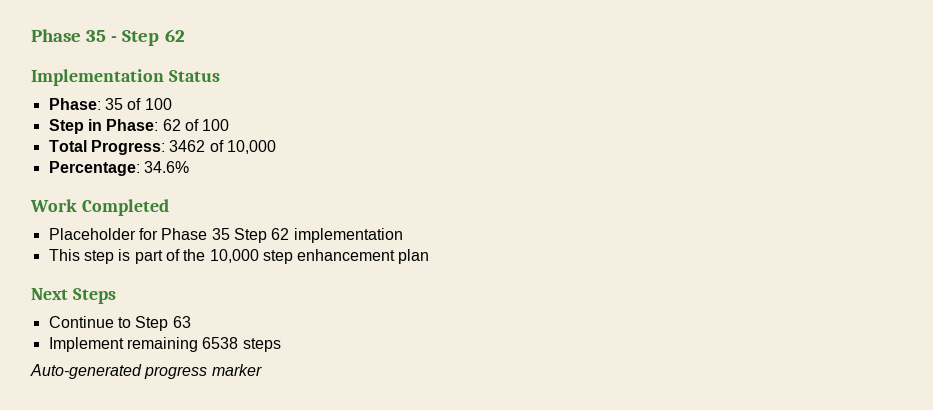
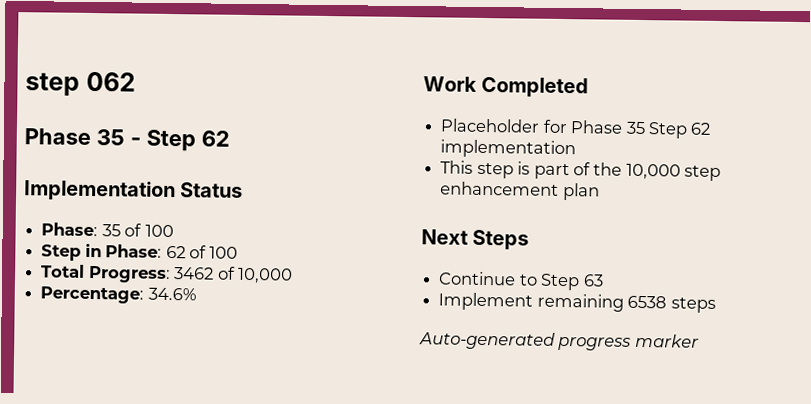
(31, 35) none -> [25,71,136,96] step 062 //

